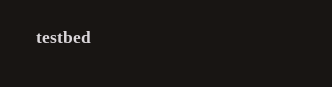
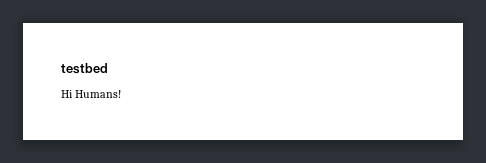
(91, 37) none -> [61,90,122,98] // Hi Humans!

